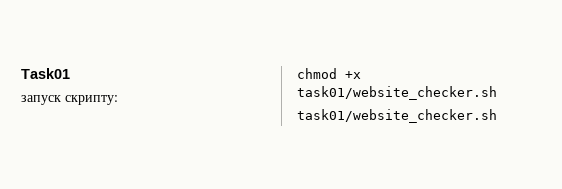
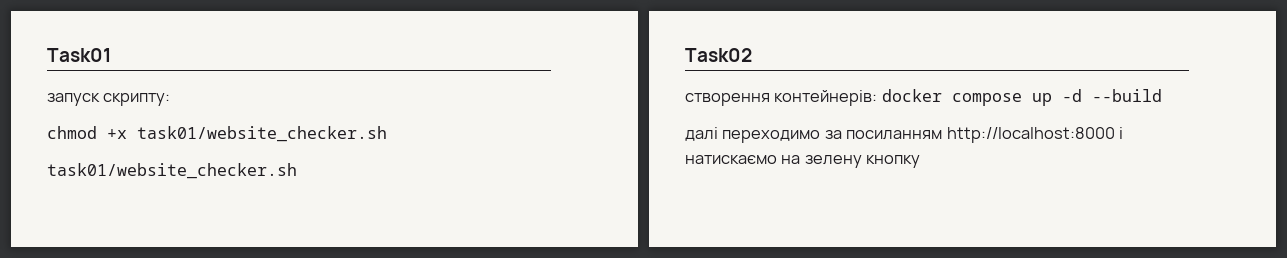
(497, 116) none -> [685,48,752,62] [685,89,1162,106] [685,127,1124,143] [685,155,921,168] // Task02 // створення контейнерів: docker compose up -d --build // далі переходимо за посиланням http://localhost:8000 і натискаємо на зелену кнопку

